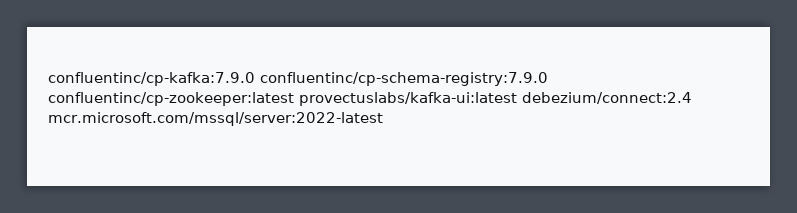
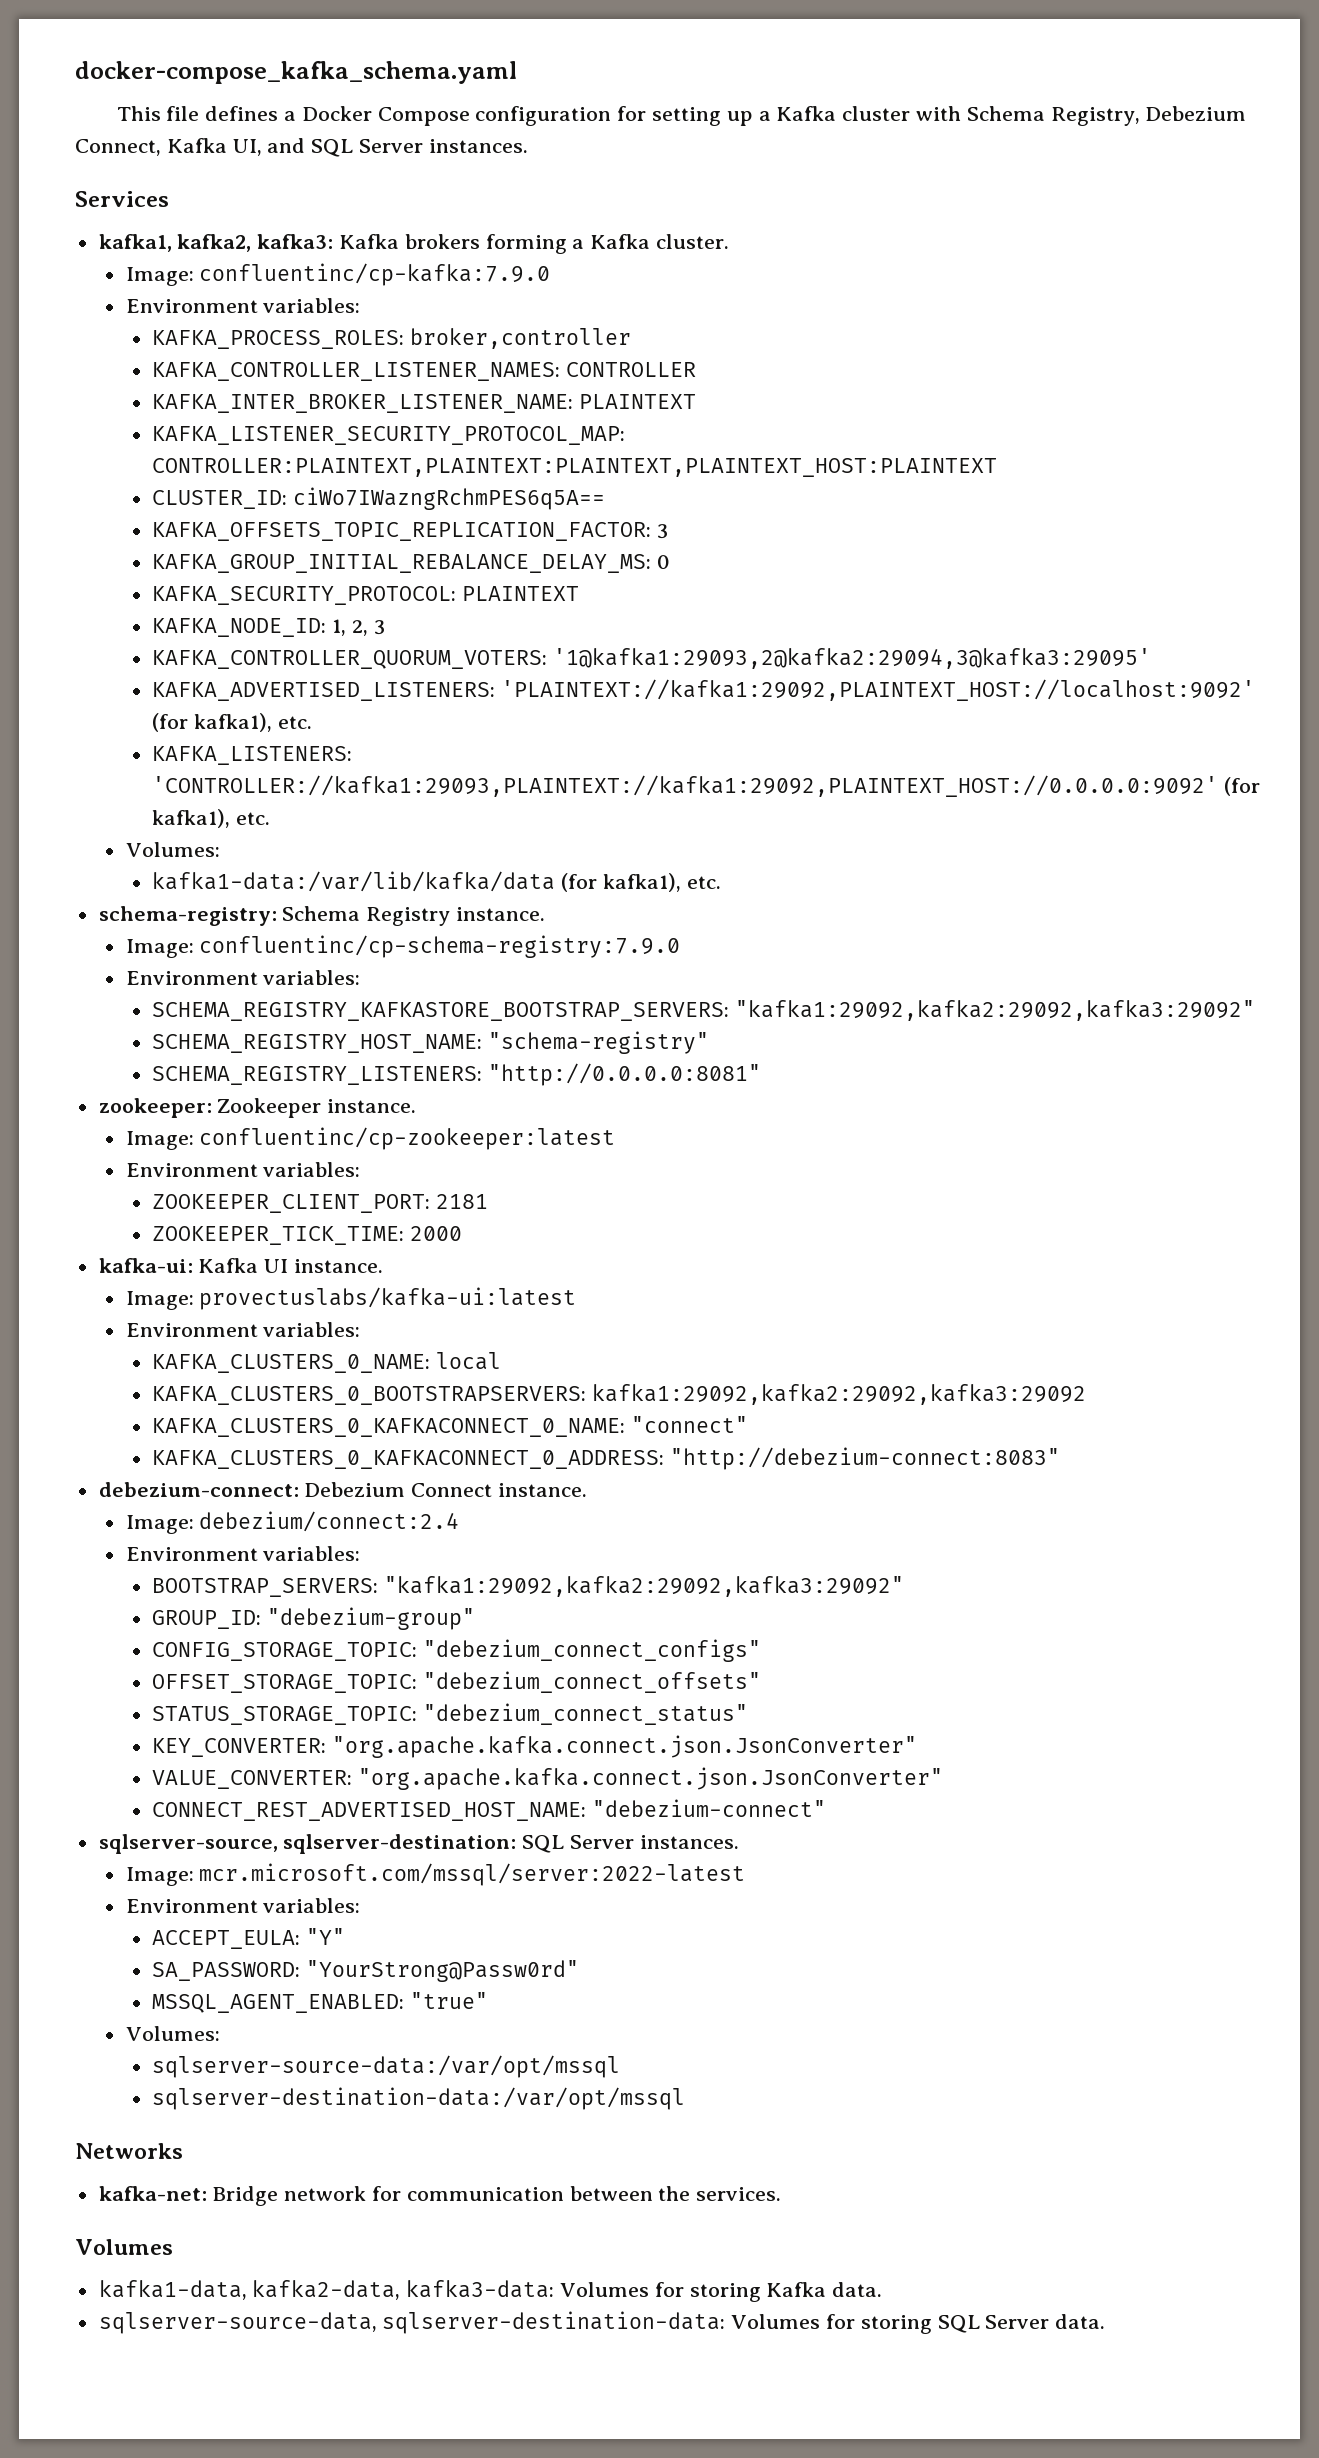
[48,72,548,86] [48,92,692,106] [48,112,383,126] confluentinc/cp-kafka:7.9.0 confluentinc/cp-schema-registry:7.9.0 confluentinc/cp-zookeeper:latest provectuslabs/kafka-ui:latest debezium/connect:2.4 mcr.microsoft.com/mssql/server:2022-latest -> [75,61,517,84] [116,106,1247,126] [75,138,528,157] [75,191,169,207] [98,234,730,254] [125,263,551,286] [125,298,361,313] [152,328,632,349] [152,362,697,381] [152,394,697,413] [152,426,626,445] [152,458,998,477] [152,487,606,510] [152,522,669,541] [152,554,671,573] [152,586,580,605] [152,618,385,637] [152,648,1152,669] [152,679,1256,701] [152,713,313,732] [152,746,353,765] [152,775,1261,797] [152,809,271,828] [125,842,220,857] [152,871,721,892] [98,906,546,926] [125,935,681,958] [125,970,361,985] [152,1000,1256,1021] [152,1031,710,1054] [152,1063,762,1086] [98,1098,417,1118] [125,1127,616,1150] [125,1162,361,1177] [152,1194,489,1213] [152,1226,463,1245] [98,1258,384,1273] [125,1287,577,1310] [125,1322,361,1337] [152,1352,502,1373] [152,1384,1087,1405] [152,1416,749,1437] [152,1447,1061,1470] [98,1482,588,1497] [125,1511,460,1534] [125,1546,361,1561] [152,1576,905,1597] [152,1607,476,1630] [152,1639,762,1662] [152,1671,762,1693] [152,1703,749,1725] [152,1735,918,1758] [152,1767,944,1790] [152,1799,827,1821] [98,1834,739,1854] [125,1863,746,1886] [125,1898,361,1913] [152,1928,346,1949] [152,1960,580,1982] [152,1992,489,2013] [125,2026,220,2041] [152,2055,621,2078] [152,2087,686,2110] [75,2143,183,2159] [98,2186,782,2206] [75,2239,173,2255] [98,2280,883,2302] [98,2311,1106,2334] docker-compose_kafka_schema.yaml // This file defines a Docker Compose configuration for setting up a Kafka cluster with Schema Registry, Debezium Connect, Kafka UI, and SQL Server instances. // Services // kafka1, kafka2, kafka3: Kafka brokers forming a Kafka cluster. // Image: confluentinc/cp-kafka:7.9.0 // Environment variables: // KAFKA_PROCESS_ROLES: broker,controller // KAFKA_CONTROLLER_LISTENER_NAMES: CONTROLLER // KAFKA_INTER_BROKER_LISTENER_NAME: PLAINTEXT // KAFKA_LISTENER_SECURITY_PROTOCOL_MAP: CONTROLLER:PLAINTEXT,PLAINTEXT:PLAINTEXT,PLAINTEXT_HOST:PLAINTEXT // CLUSTER_ID: ciWo7IWazngRchmPES6q5A== // KAFKA_OFFSETS_TOPIC_REPLICATION_FACTOR: 3 // KAFKA_GROUP_INITIAL_REBALANCE_DELAY_MS: 0 // KAFKA_SECURITY_PROTOCOL: PLAINTEXT // KAFKA_NODE_ID: 1, 2, 3 // KAFKA_CONTROLLER_QUORUM_VOTERS: '1@kafka1:29093,2@kafka2:29094,3@kafka3:29095' // KAFKA_ADVERTISED_LISTENERS: 'PLAINTEXT://kafka1:29092,PLAINTEXT_HOST://localhost:9092' (for kafka1), etc. // KAFKA_LISTENERS: 'CONTROLLER://kafka1:29093,PLAINTEXT://kafka1:29092,PLAINTEXT_HOST://0.0.0.0:9092' (for kafka1), etc. // Volumes: // kafka1-data:/var/lib/kafka/data (for kafka1), etc. // schema-registry: Schema Registry instance. // Image: confluentinc/cp-schema-registry:7.9.0 // Environment variables: // SCHEMA_REGISTRY_KAFKASTORE_BOOTSTRAP_SERVERS: "kafka1:29092,kafka2:29092,kafka3:29092" // SCHEMA_REGISTRY_HOST_NAME: "schema-registry" // SCHEMA_REGISTRY_LISTENERS: "http://0.0.0.0:8081" // zookeeper: Zookeeper instance. // Image: confluentinc/cp-zookeeper:latest // Environment variables: // ZOOKEEPER_CLIENT_PORT: 2181 // ZOOKEEPER_TICK_TIME: 2000 // kafka-ui: Kafka UI instance. // Image: provectuslabs/kafka-ui:latest // Environment variables: // KAFKA_CLUSTERS_0_NAME: local // KAFKA_CLUSTERS_0_BOOTSTRAPSERVERS: kafka1:29092,kafka2:29092,kafka3:29092 // KAFKA_CLUSTERS_0_KAFKACONNECT_0_NAME: "connect" // KAFKA_CLUSTERS_0_KAFKACONNECT_0_ADDRESS: "http://debezium-connect:8083" // debezium-connect: Debezium Connect instance. // Image: debezium/connect:2.4 // Environment variables: // BOOTSTRAP_SERVERS: "kafka1:29092,kafka2:29092,kafka3:29092" // GROUP_ID: "debezium-group" // CONFIG_STORAGE_TOPIC: "debezium_connect_configs" // OFFSET_STORAGE_TOPIC: "debezium_connect_offsets" // STATUS_STORAGE_TOPIC: "debezium_connect_status" // KEY_CONVERTER: "org.apache.kafka.connect.json.JsonConverter" // VALUE_CONVERTER: "org.apache.kafka.connect.json.JsonConverter" // CONNECT_REST_ADVERTISED_HOST_NAME: "debezium-connect" // sqlserver-source, sqlserver-destination: SQL Server instances. // Image: mcr.microsoft.com/mssql/server:2022-latest // Environment variables: // ACCEPT_EULA: "Y" // SA_PASSWORD: "YourStrong@Passw0rd" // MSSQL_AGENT_ENABLED: "true" // Volumes: // sqlserver-source-data:/var/opt/mssql // sqlserver-destination-data:/var/opt/mssql // Networks // kafka-net: Bridge network for communication between the services. // Volumes // kafka1-data, kafka2-data, kafka3-data: Volumes for storing Kafka data. // sqlserver-source-data, sqlserver-destination-data: Volumes for storing SQL Server data.

